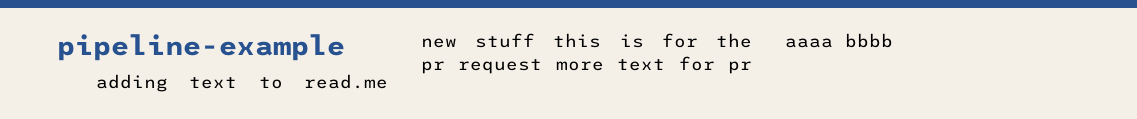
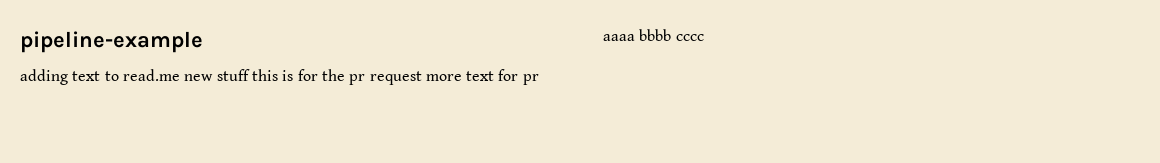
(893, 40) none -> [675,34,704,41] cccc

